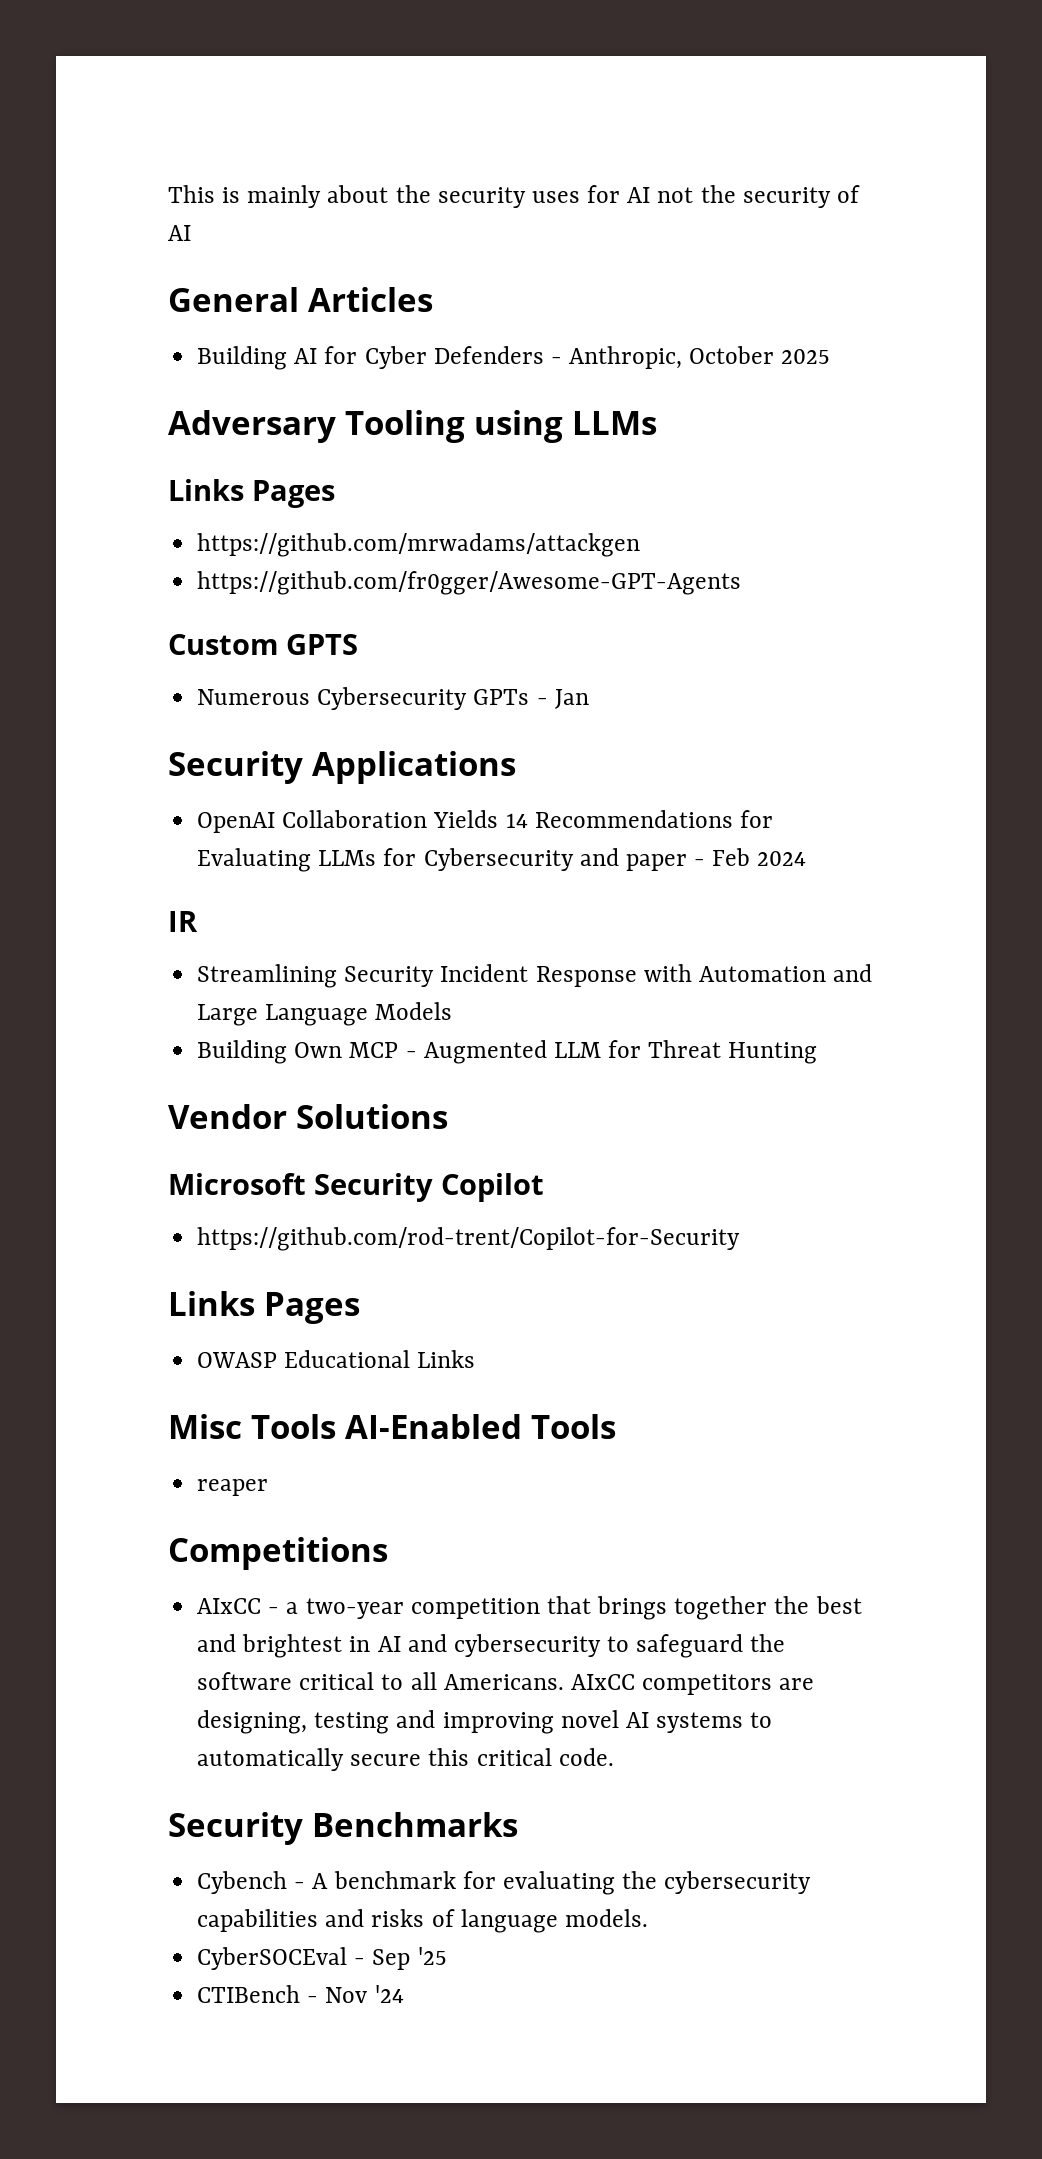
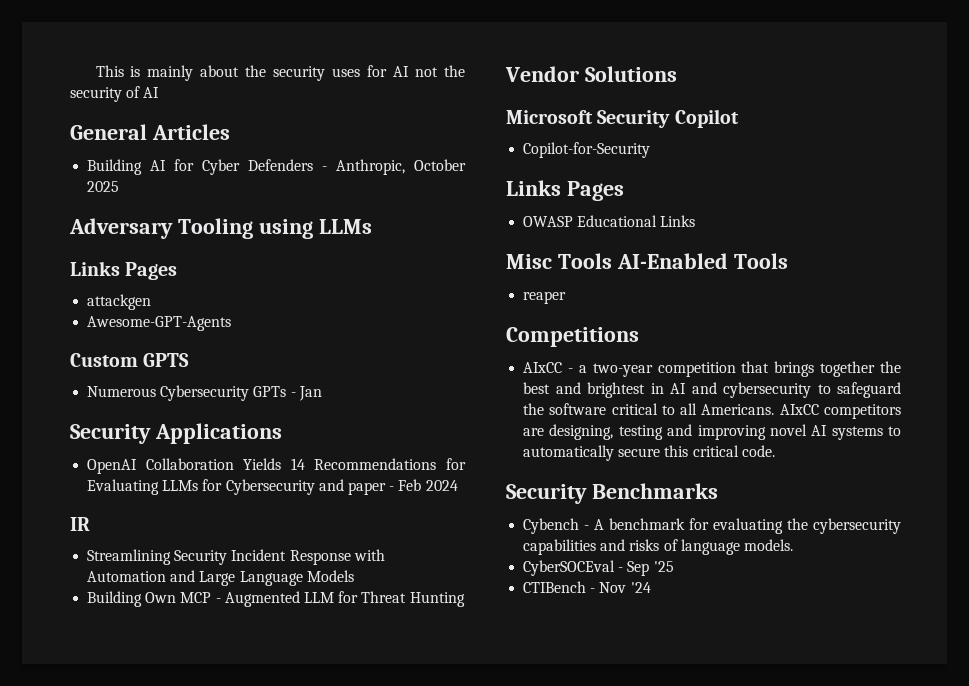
[197,533,641,557] [197,571,742,595] https://github.com/mrwadams/attackgen // https://github.com/fr0gger/Awesome-GPT-Agents -> [87,294,152,310] [87,316,232,331] attackgen // Awesome-GPT-Agents
[197,1227,741,1251] https://github.com/rod-trent/Copilot-for-Security -> [523,142,651,158] Copilot-for-Security

